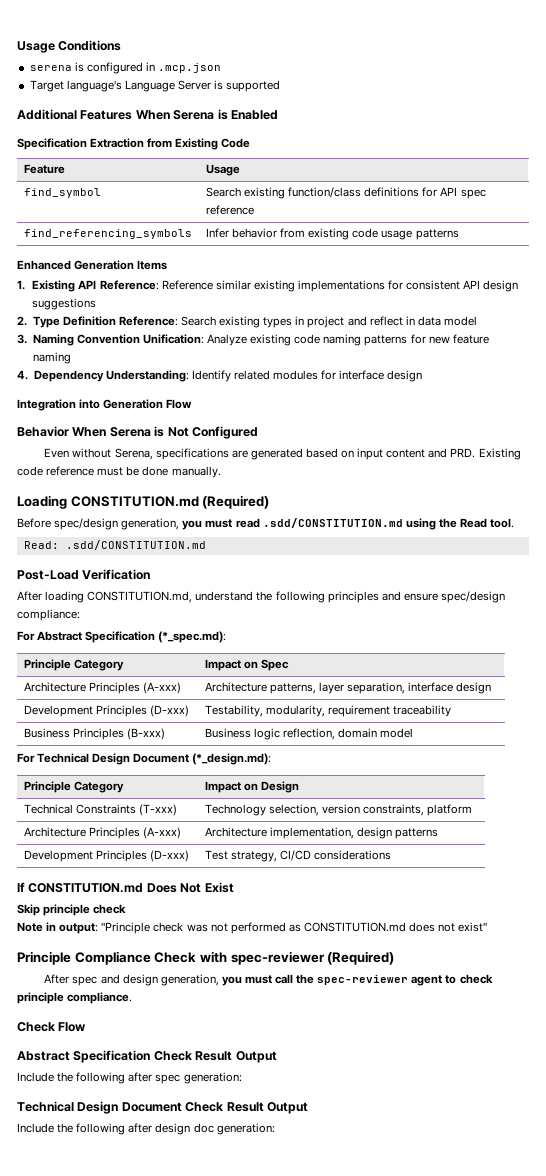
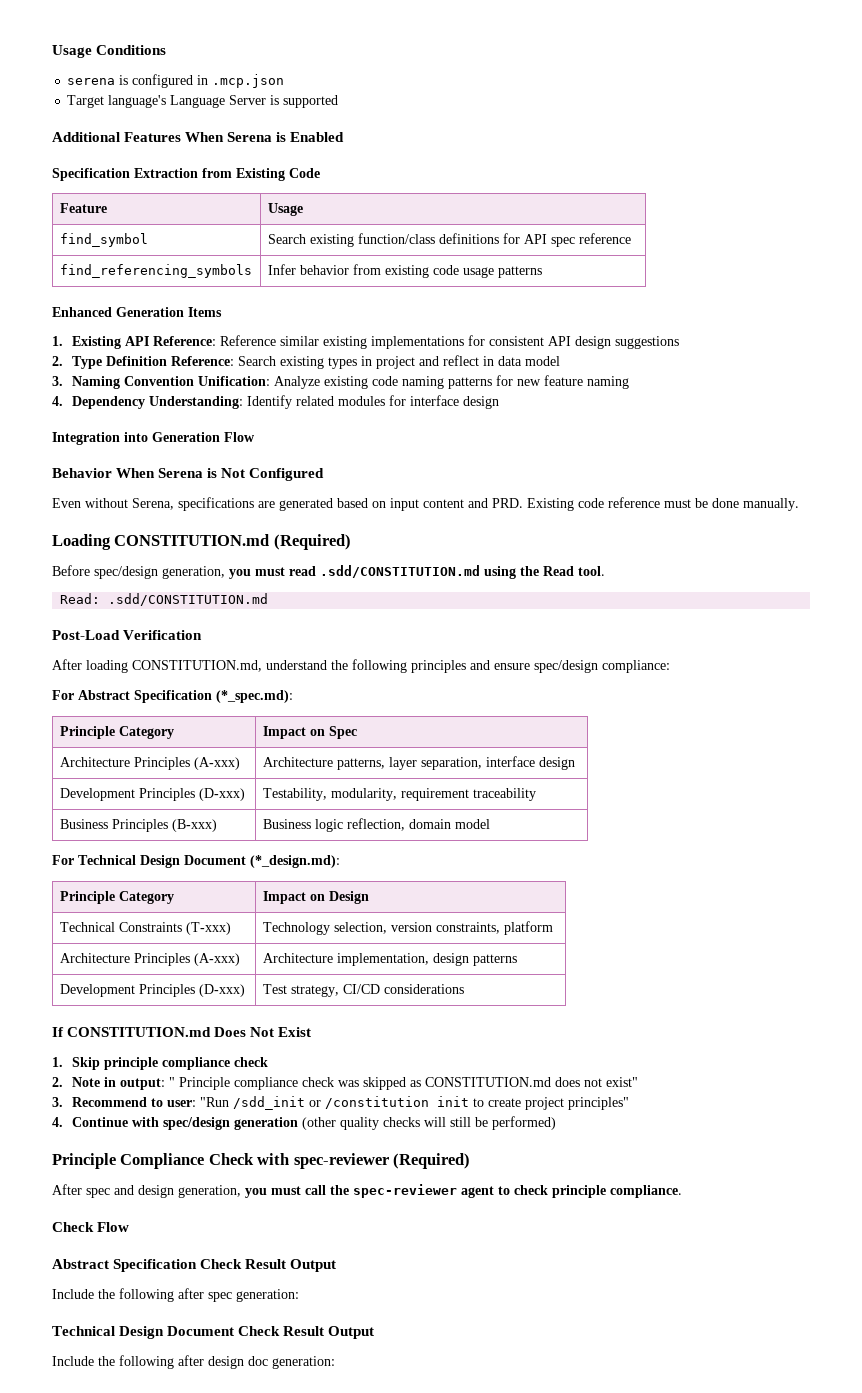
(234, 887) none -> [52,1057,63,1067] 1.
(91, 910) none -> [162,1057,231,1070] compliance
(127, 909) none -> [52,1077,63,1087] 2.
[101,922,286,934] "Principle check was not performed -> [169,1077,407,1090] " Principle compliance check was skipped
(488, 927) none -> [52,1096,630,1110] [52,1116,557,1130] // 3. Recommend to user: "Run /sdd_init or /constitution init to create project principles" // 4. Continue with spec/design generation (other quality checks will still be performed)

